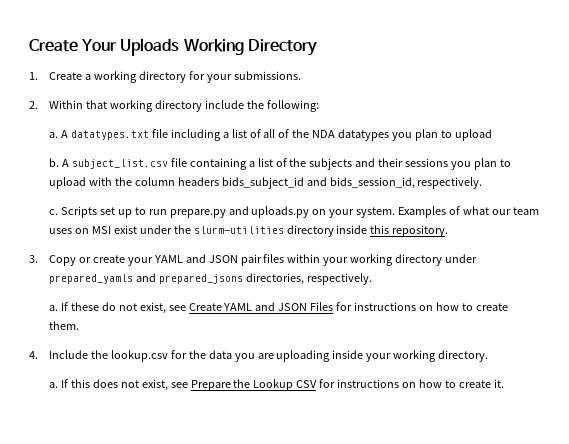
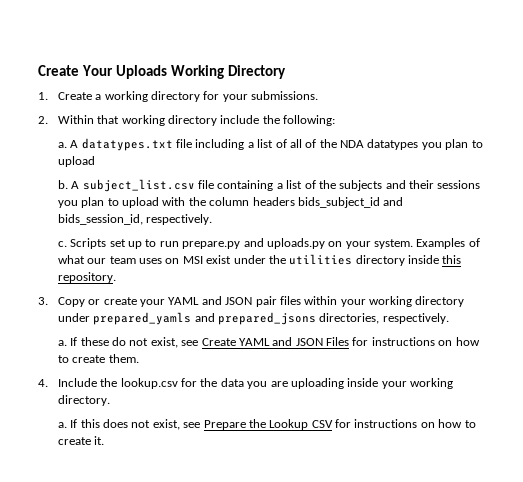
[193,226,284,234] slurm-utilities -> [289,254,353,265] utilities

